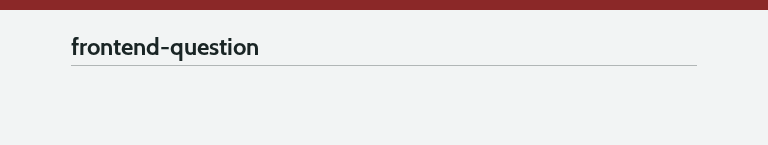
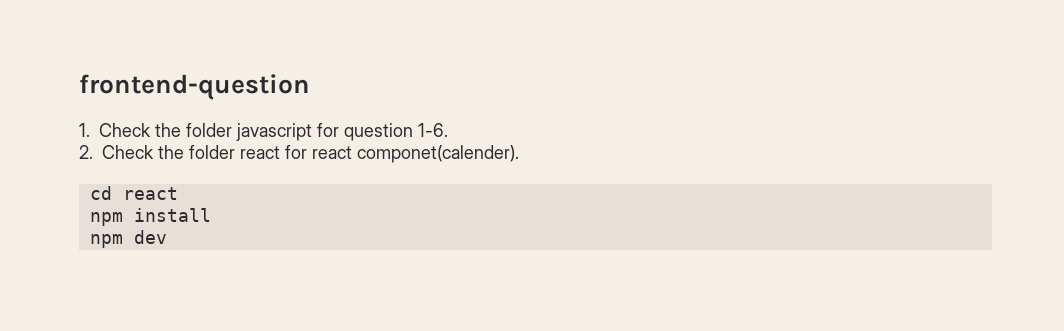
(259, 49) none -> [79,123,449,141] [79,145,519,163] [89,186,178,200] [89,208,211,226] [89,230,167,248] // 1. Check the folder javascript for question 1-6. // 2. Check the folder react for react componet(calender). // cd react // npm install // npm dev

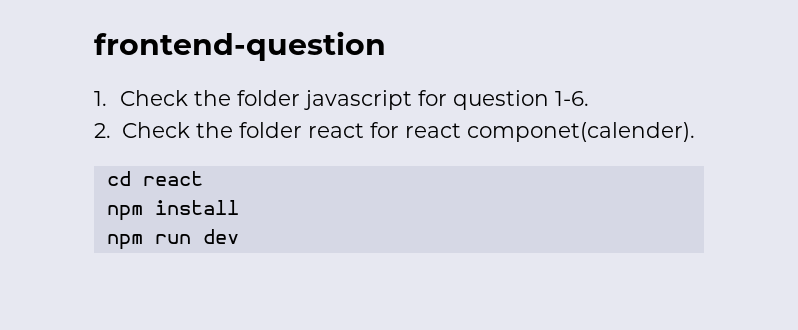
(123, 241) none -> [154,234,191,244] run

